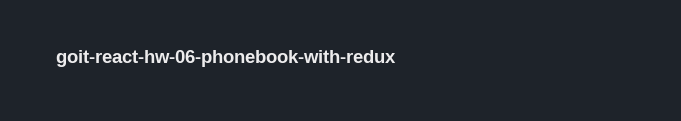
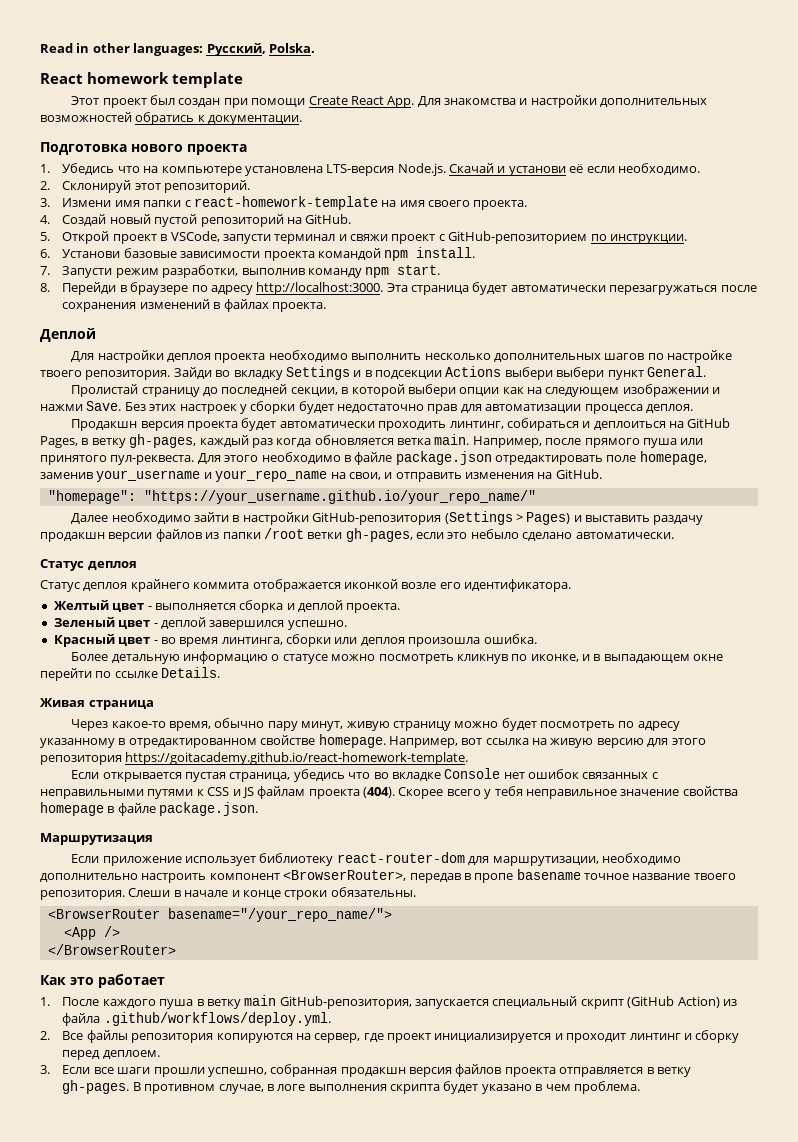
[56,50,396,67] goit-react-hw-06-phonebook-with-redux -> [40,43,315,56] [40,72,243,88] [71,95,708,108] [40,112,303,125] [40,142,247,155] [40,163,700,176] [40,180,251,193] [40,196,528,210] [40,214,352,227] [40,231,687,244] [40,247,476,261] [40,265,441,278] [40,282,757,295] [62,299,326,312] [40,328,96,342] [71,350,733,363] [40,366,706,380] [71,384,721,397] [40,401,693,414] [71,418,731,431] [40,434,704,448] [40,451,707,465] [40,469,602,482] [47,490,536,504] [71,511,704,525] [40,528,674,542] [40,559,137,571] [40,579,571,592] [53,600,401,613] [53,617,347,630] [53,634,537,647] [71,651,724,664] [40,667,221,681] [40,698,154,710] [71,718,680,731] [40,734,706,748] [40,752,469,765] [71,768,658,782] [40,786,738,799] [40,802,259,816] [40,833,153,845] [71,852,681,866] [40,869,736,883] [40,887,416,900] [47,908,392,922] [63,926,120,940] [47,944,176,955] [40,974,165,988] [40,995,737,1009] [62,1012,331,1026] [40,1030,740,1043] [62,1050,160,1060] [40,1064,691,1077] [62,1080,640,1094] Read in other languages: Русский, Polska. // React homework template // Этот проект был создан при помощи Create React App. Для знакомства и настройки дополнительных возможностей обратись к документации. // Подготовка нового проекта // 1. Убедись что на компьютере установлена LTS-версия Node.js. Скачай и установи её если необходимо. // 2. Склонируй этот репозиторий. // 3. Измени имя папки с react-homework-template на имя своего проекта. // 4. Создай новый пустой репозиторий на GitHub. // 5. Открой проект в VSCode, запусти терминал и свяжи проект с GitHub-репозиторием по инструкции. // 6. Установи базовые зависимости проекта командой npm install. // 7. Запусти режим разработки, выполнив команду npm start. // 8. Перейди в браузере по адресу http://localhost:3000. Эта страница будет автоматически перезагружаться после сохранения изменений в файлах проекта. // Деплой // Для настройки деплоя проекта необходимо выполнить несколько дополнительных шагов по настройке твоего репозитория. Зайди во вкладку Settings и в подсекции Actions выбери выбери пункт General. // Пролистай страницу до последней секции, в которой выбери опции как на следующем изображении и нажми Save. Без этих настроек у сборки будет недостаточно прав для автоматизации процесса деплоя. // Продакшн версия проекта будет автоматически проходить линтинг, собираться и деплоиться на GitHub Pages, в ветку gh-pages, каждый раз когда обновляется ветка main. Например, после прямого пуша или принятого пул-реквеста. Для этого необходимо в файле package.json отредактировать поле homepage, заменив your_username и your_repo_name на свои, и отправить изменения на GitHub. // "homepage": "https://your_username.github.io/your_repo_name/" // Далее необходимо зайти в настройки GitHub-репозитория (Settings > Pages) и выставить раздачу продакшн версии файлов из папки /root ветки gh-pages, если это небыло сделано автоматически. // Статус деплоя // Статус деплоя крайнего коммита отображается иконкой возле его идентификатора. // Желтый цвет - выполняется сборка и деплой проекта. // Зеленый цвет - деплой завершился успешно. // Красный цвет - во время линтинга, сборки или деплоя произошла ошибка. // Более детальную информацию о статусе можно посмотреть кликнув по иконке, и в выпадающем окне перейти по ссылке Details. // Живая страница // Через какое-то время, обычно пару минут, живую страницу можно будет посмотреть по адресу указанному в отредактированном свойстве homepage. Например, вот ссылка на живую версию для этого репозитория https://goitacademy.github.io/react-homework-template. // Если открывается пустая страница, убедись что во вкладке Console нет ошибок связанных с неправильными путями к CSS и JS файлам проекта (404). Скорее всего у тебя неправильное значение свойства homepage в файле package.json. // Маршрутизация // Если приложение использует библиотеку react-router-dom для маршрутизации, необходимо дополнительно настроить компонент <BrowserRouter>, передав в пропе basename точное название твоего репозитория. Слеши в начале и конце строки обязательны. // <BrowserRouter basename="/your_repo_name/"> // <App /> // </BrowserRouter> // Как это работает // 1. После каждого пуша в ветку main GitHub-репозитория, запускается специальный скрипт (GitHub Action) из файла .github/workflows/deploy.yml. // 2. Все файлы репозитория копируются на сервер, где проект инициализируется и проходит линтинг и сборку перед деплоем. // 3. Если все шаги прошли успешно, собранная продакшн версия файлов проекта отправляется в ветку gh-pages. В противном случае, в логе выполнения скрипта будет указано в чем проблема.

